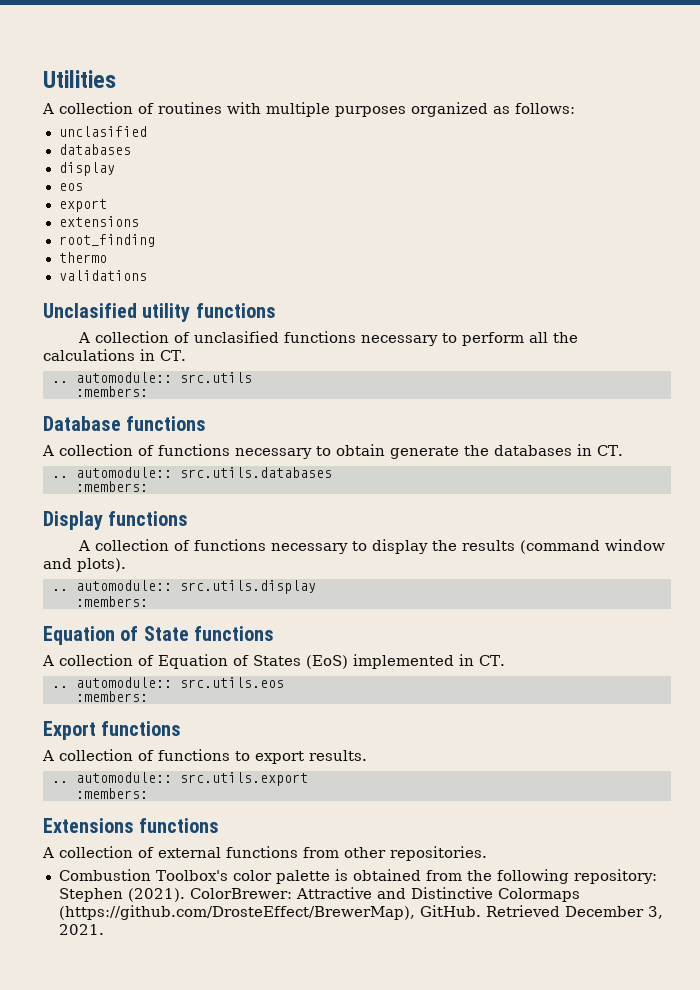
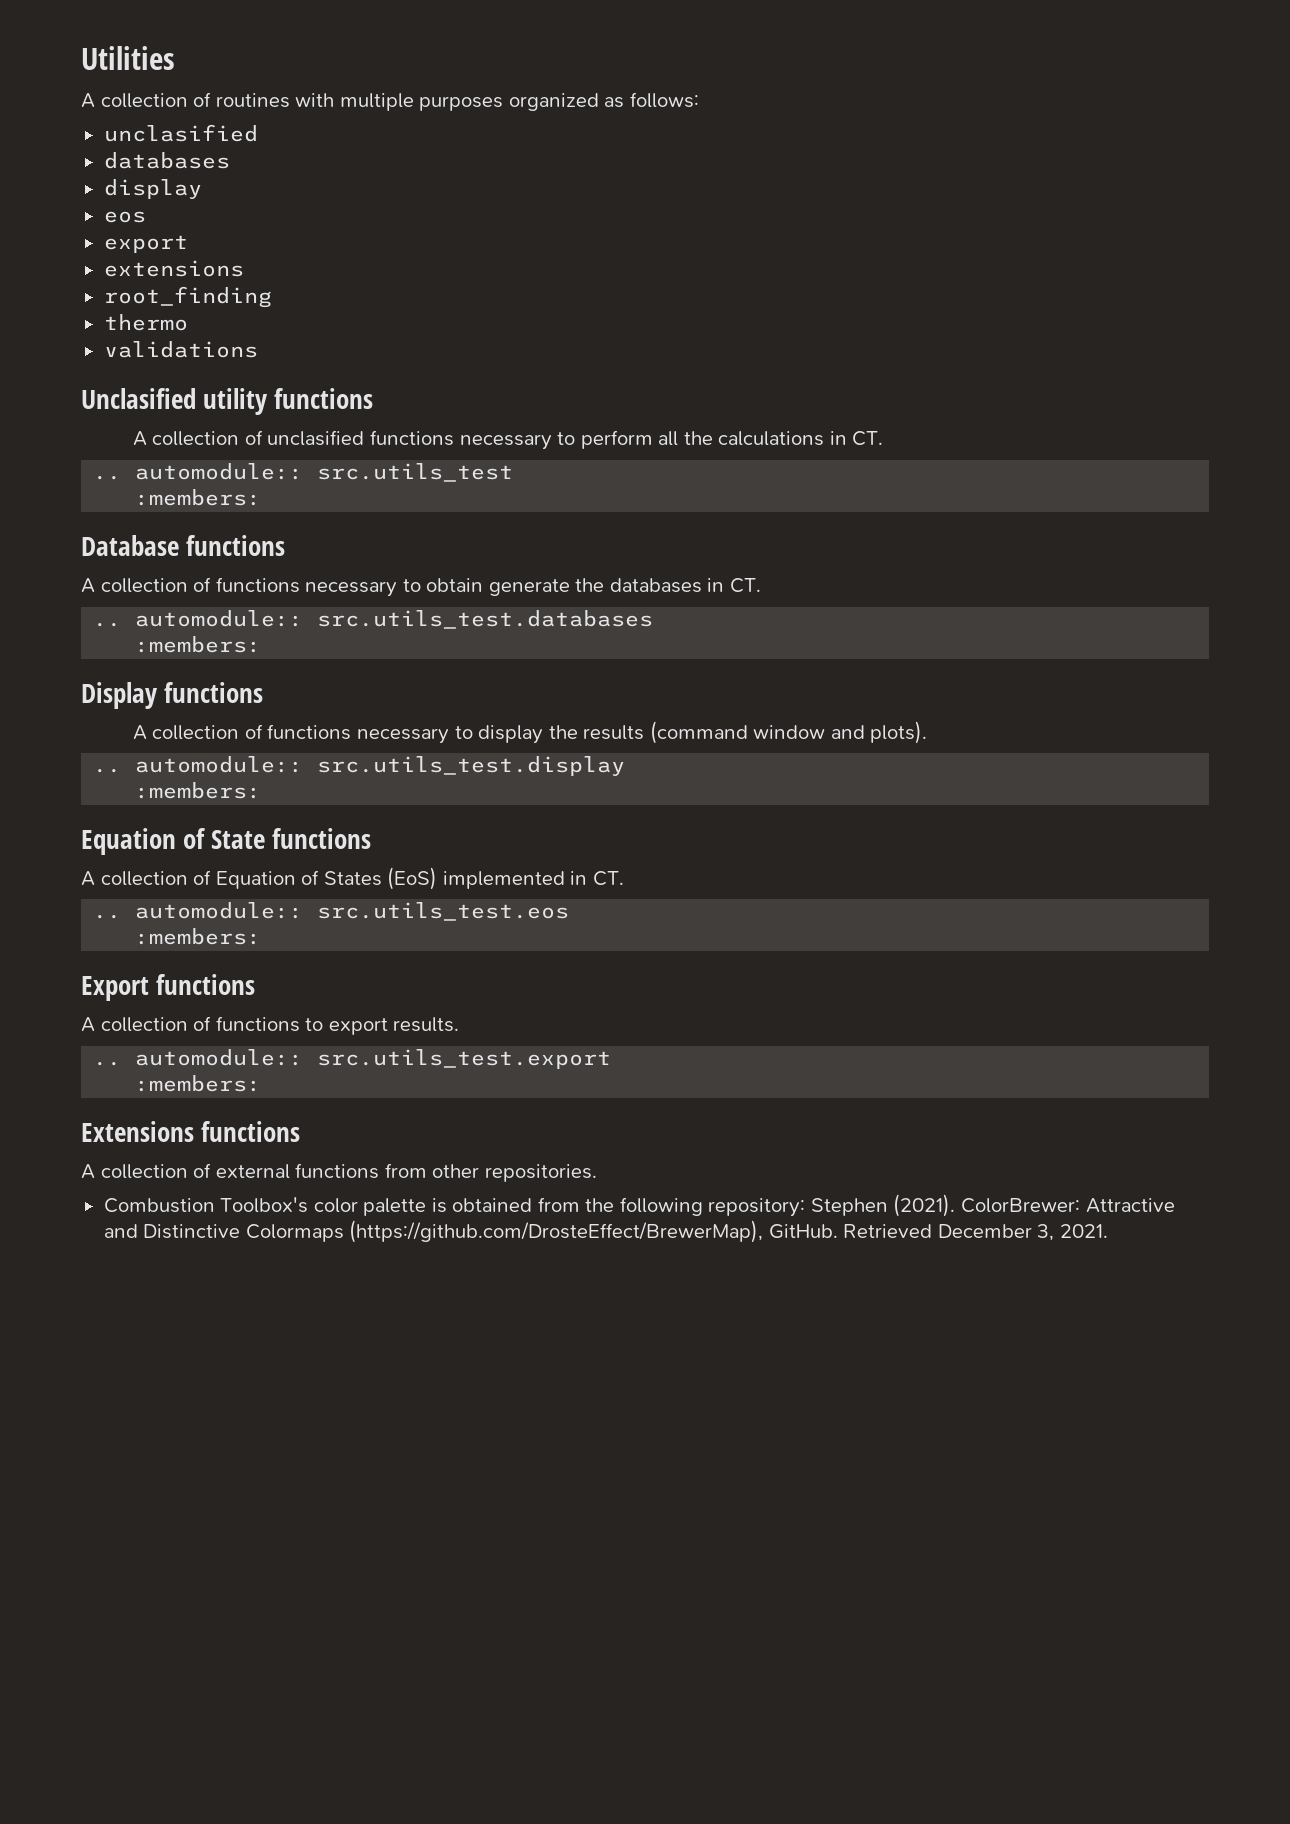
[179,372,252,383] src.utils -> [317,463,514,482] src.utils_test
[179,467,332,478] src.utils.databases -> [317,610,654,629] src.utils_test.databases
[179,580,316,594] src.utils.display -> [317,756,626,776] src.utils_test.display
[179,677,284,688] src.utils.eos -> [317,902,570,921] src.utils_test.eos
[179,772,308,786] src.utils.export -> [317,1049,612,1069] src.utils_test.export

